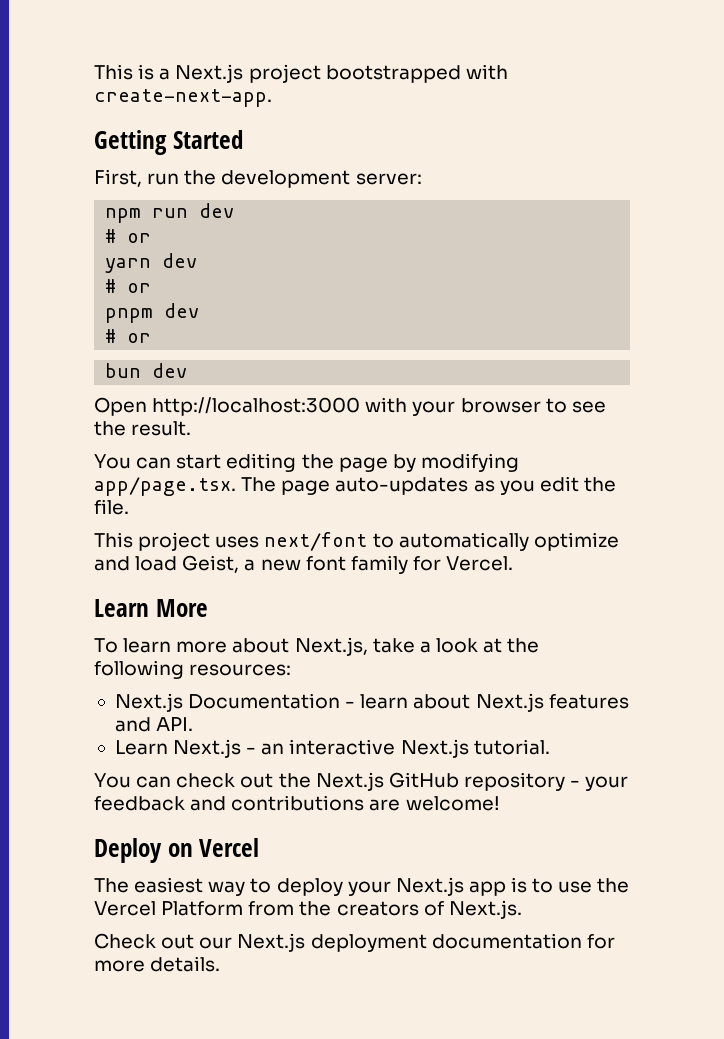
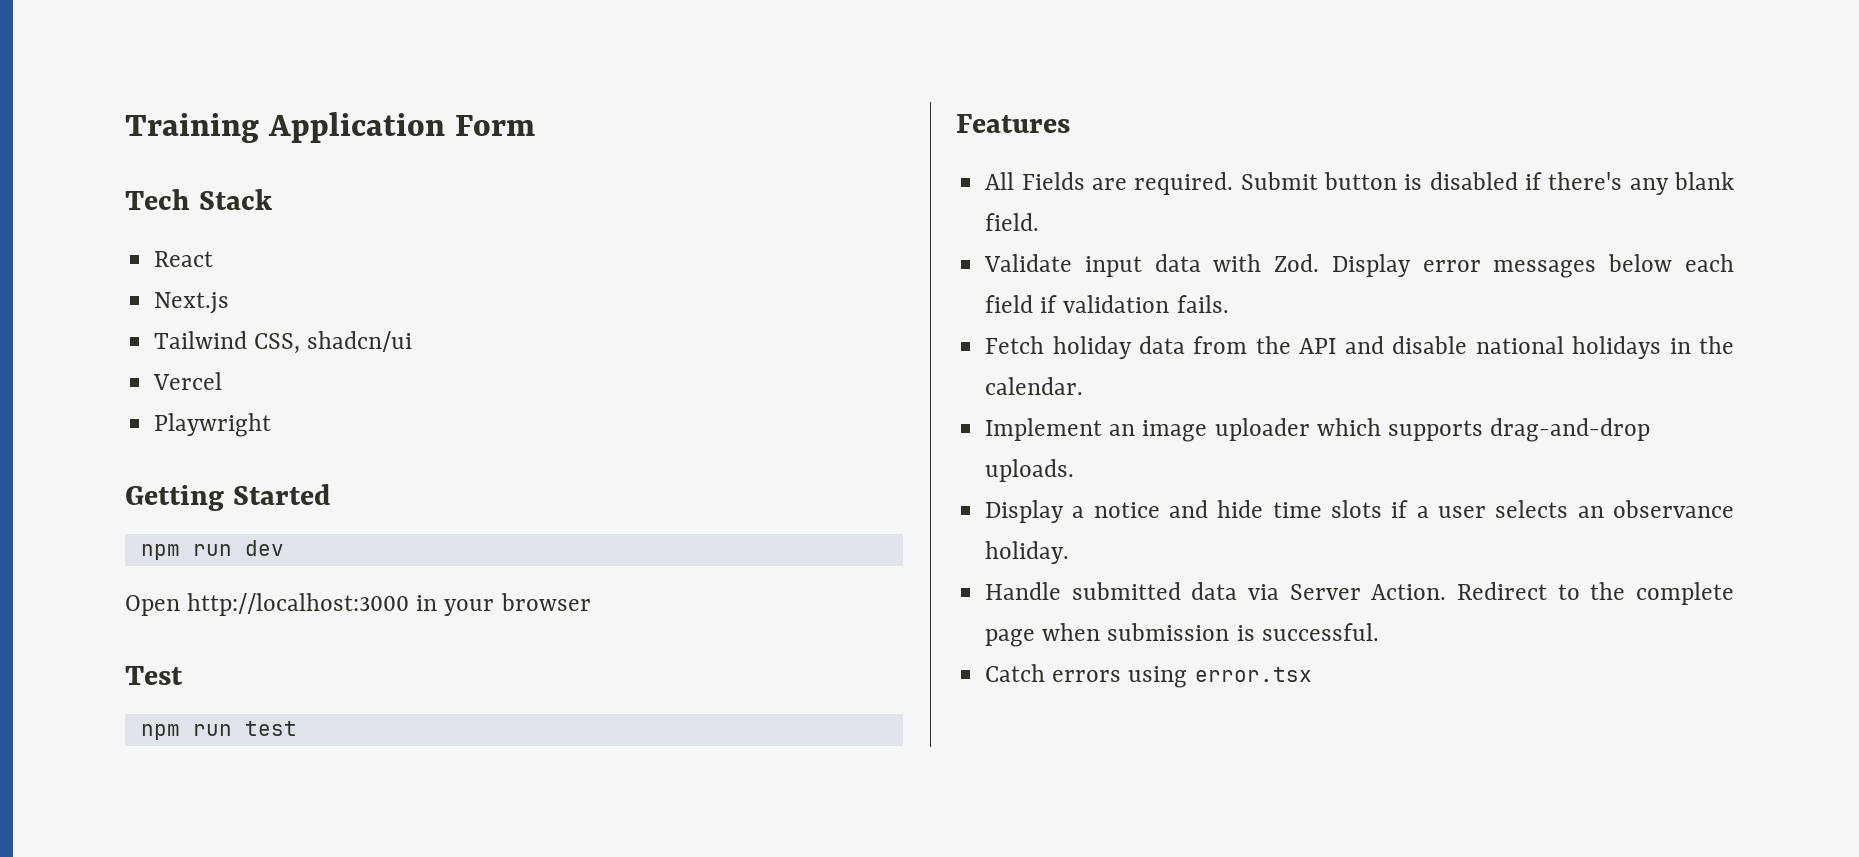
[94,64,508,83] [94,89,272,107] [94,130,243,155] [94,169,422,188] [105,203,235,223] [105,229,152,243] [105,253,198,273] [105,279,152,293] [105,303,200,323] [105,329,152,343] [105,363,142,378] This is a Next.js project bootstrapped with create-next-app. // Getting Started // First, run the development server: // npm run dev // # or // yarn dev // # or // pnpm dev // # or // bun -> [125,112,535,143] [125,189,272,210] [154,251,214,267] [154,292,230,314] [154,331,413,354] [153,372,223,390] [154,413,272,437] [125,484,331,511] [140,544,232,560] Training Application Form // Tech Stack // React // Next.js // Tailwind CSS, shadcn/ui // Vercel // Playwright // Getting Started // npm run
[365,397,408,413] with -> [416,595,438,611] in
[545,398,606,413] [94,421,192,436] [94,453,519,472] [94,476,616,496] [94,499,129,515] [94,532,619,551] [94,555,514,574] [94,599,208,617] [94,637,540,656] [94,660,292,679] [114,693,629,712] [114,717,194,732] [114,739,550,758] [94,772,629,791] [94,795,500,811] [94,838,260,863] [94,877,630,896] [94,900,522,919] [94,933,615,952] [94,956,221,972] to see the result. // You can start editing the page by modifying app/page.tsx. The page auto-updates as you edit the file. // This project uses next/font to automatically optimize and load Geist, a new font family for Vercel. // Learn More // To learn more about Next.js, take a look at the following resources: // Next.js Documentation - learn about Next.js features and API. // Learn Next.js - an interactive Next.js tutorial. // You can check out the Next.js GitHub repository - your feedback and contributions are welcome! // Deploy on Vercel // The easiest way to deploy your Next.js app is to use the Vercel Platform from the creators of Next.js. // Check out our Next.js deployment documentation for more details. -> [125,666,183,685] [140,721,297,740] [956,114,1070,133] [985,172,1735,195] [985,213,1040,231] [984,254,1734,278] [985,295,1229,313] [985,336,1735,359] [985,377,1084,395] [985,418,1651,442] [985,459,1075,482] [985,500,1734,523] [985,541,1070,564] [985,582,1734,605] [985,623,1379,647] [985,664,1312,688] // Test // npm run test // Features // All Fields are required. Submit button is disabled if there's any blank field. // Validate input data with Zod. Display error messages below each field if validation fails. // Fetch holiday data from the API and disable national holidays in the calendar. // Implement an image uploader which supports drag-and-drop uploads. // Display a notice and hide time slots if a user selects an observance holiday. // Handle submitted data via Server Action. Redirect to the complete page when submission is successful. // Catch errors using error.tsx

